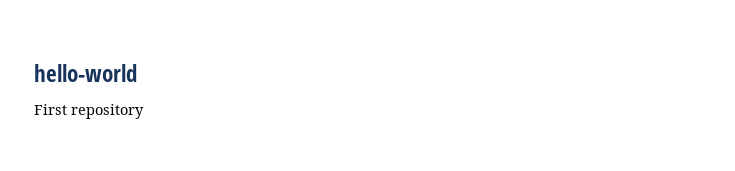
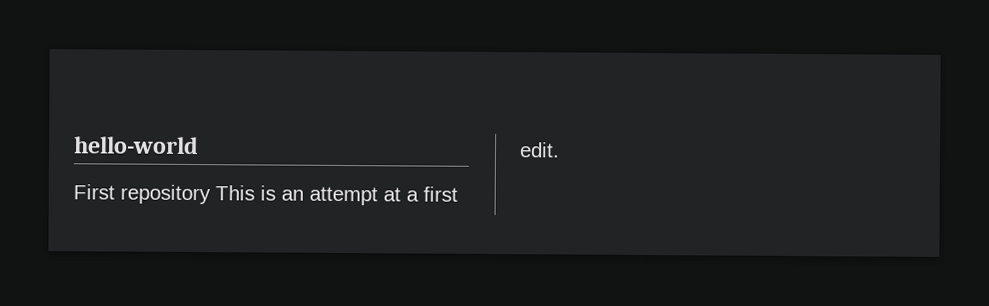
(144, 111) none -> [215,185,458,206] [519,142,560,158] This is an attempt at a first edit.

